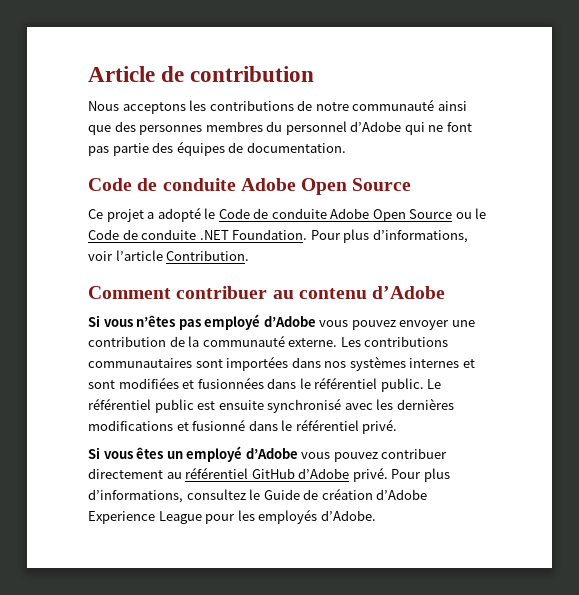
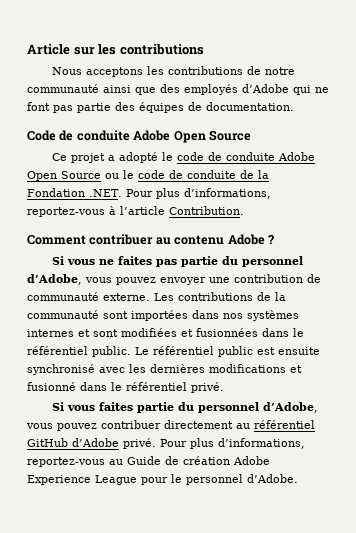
[161,66,315,82] de contribution -> [73,44,204,55] sur les contributions
[139,121,347,135] personnes membres du personnel -> [184,84,238,95] employés
[218,208,250,219] Code -> [177,152,205,161] code
[88,229,468,243] [88,251,113,261] Code de conduite .NET Foundation. Pour plus d’informations, voir -> [138,170,269,179] [27,188,271,199] [27,206,116,217] code de conduite de la Fondation .NET. Pour plus d’informations, reportez-vous à
[372,286,446,299] [88,314,316,330] d’Adobe // Si vous n’êtes pas employé d’Adobe -> [227,234,274,245] [52,256,304,267] [27,274,82,285] Adobe ? // Si vous ne faites pas partie du personnel d’Adobe,
[188,336,200,347] la -> (321, 278) none
[88,358,192,368] communautaires -> [257,292,286,301] [27,310,99,319] de la communauté
[136,446,298,462] êtes un employé d’Adobe -> [99,402,319,413] faites partie du personnel d’Adobe,
[186,489,261,500] consultez le -> [27,457,123,467] reportez-vous au
[376,489,428,500] d’Adobe -> [233,456,270,465] Adobe
[237,509,318,524] les employés -> [171,474,243,485] le personnel

